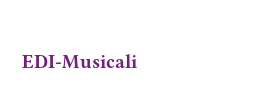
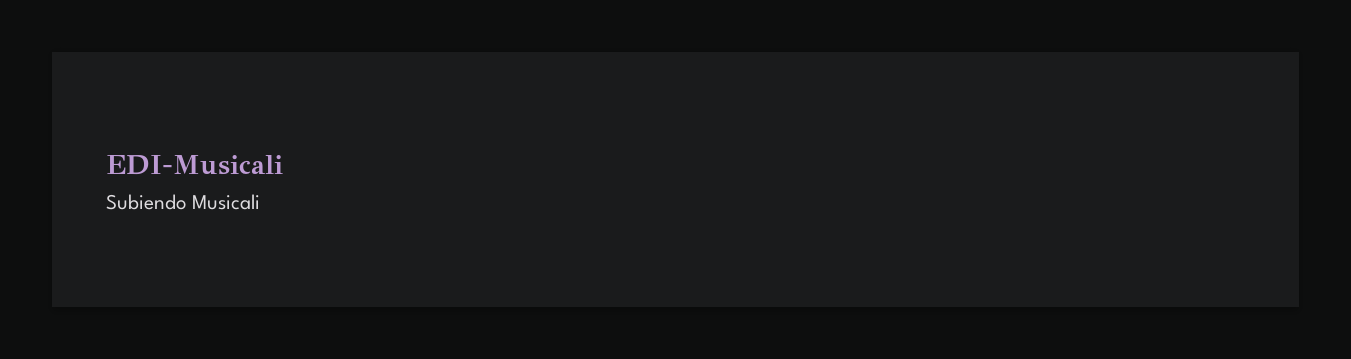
(138, 61) none -> [106,194,260,210] // Subiendo Musicali

